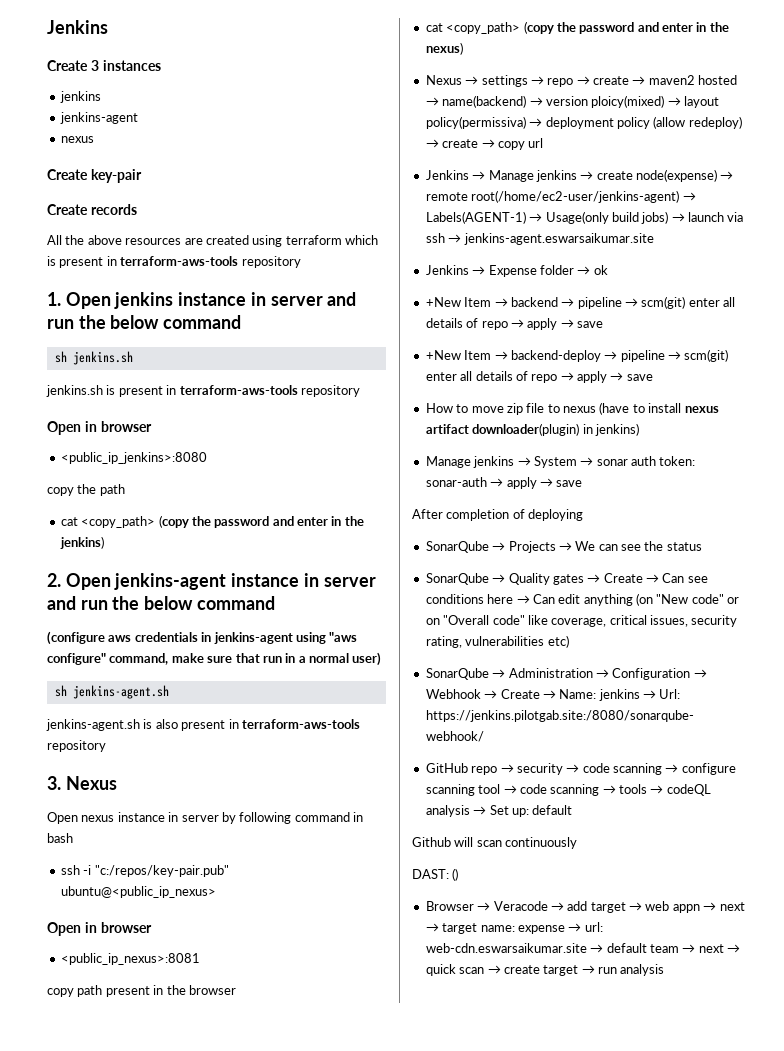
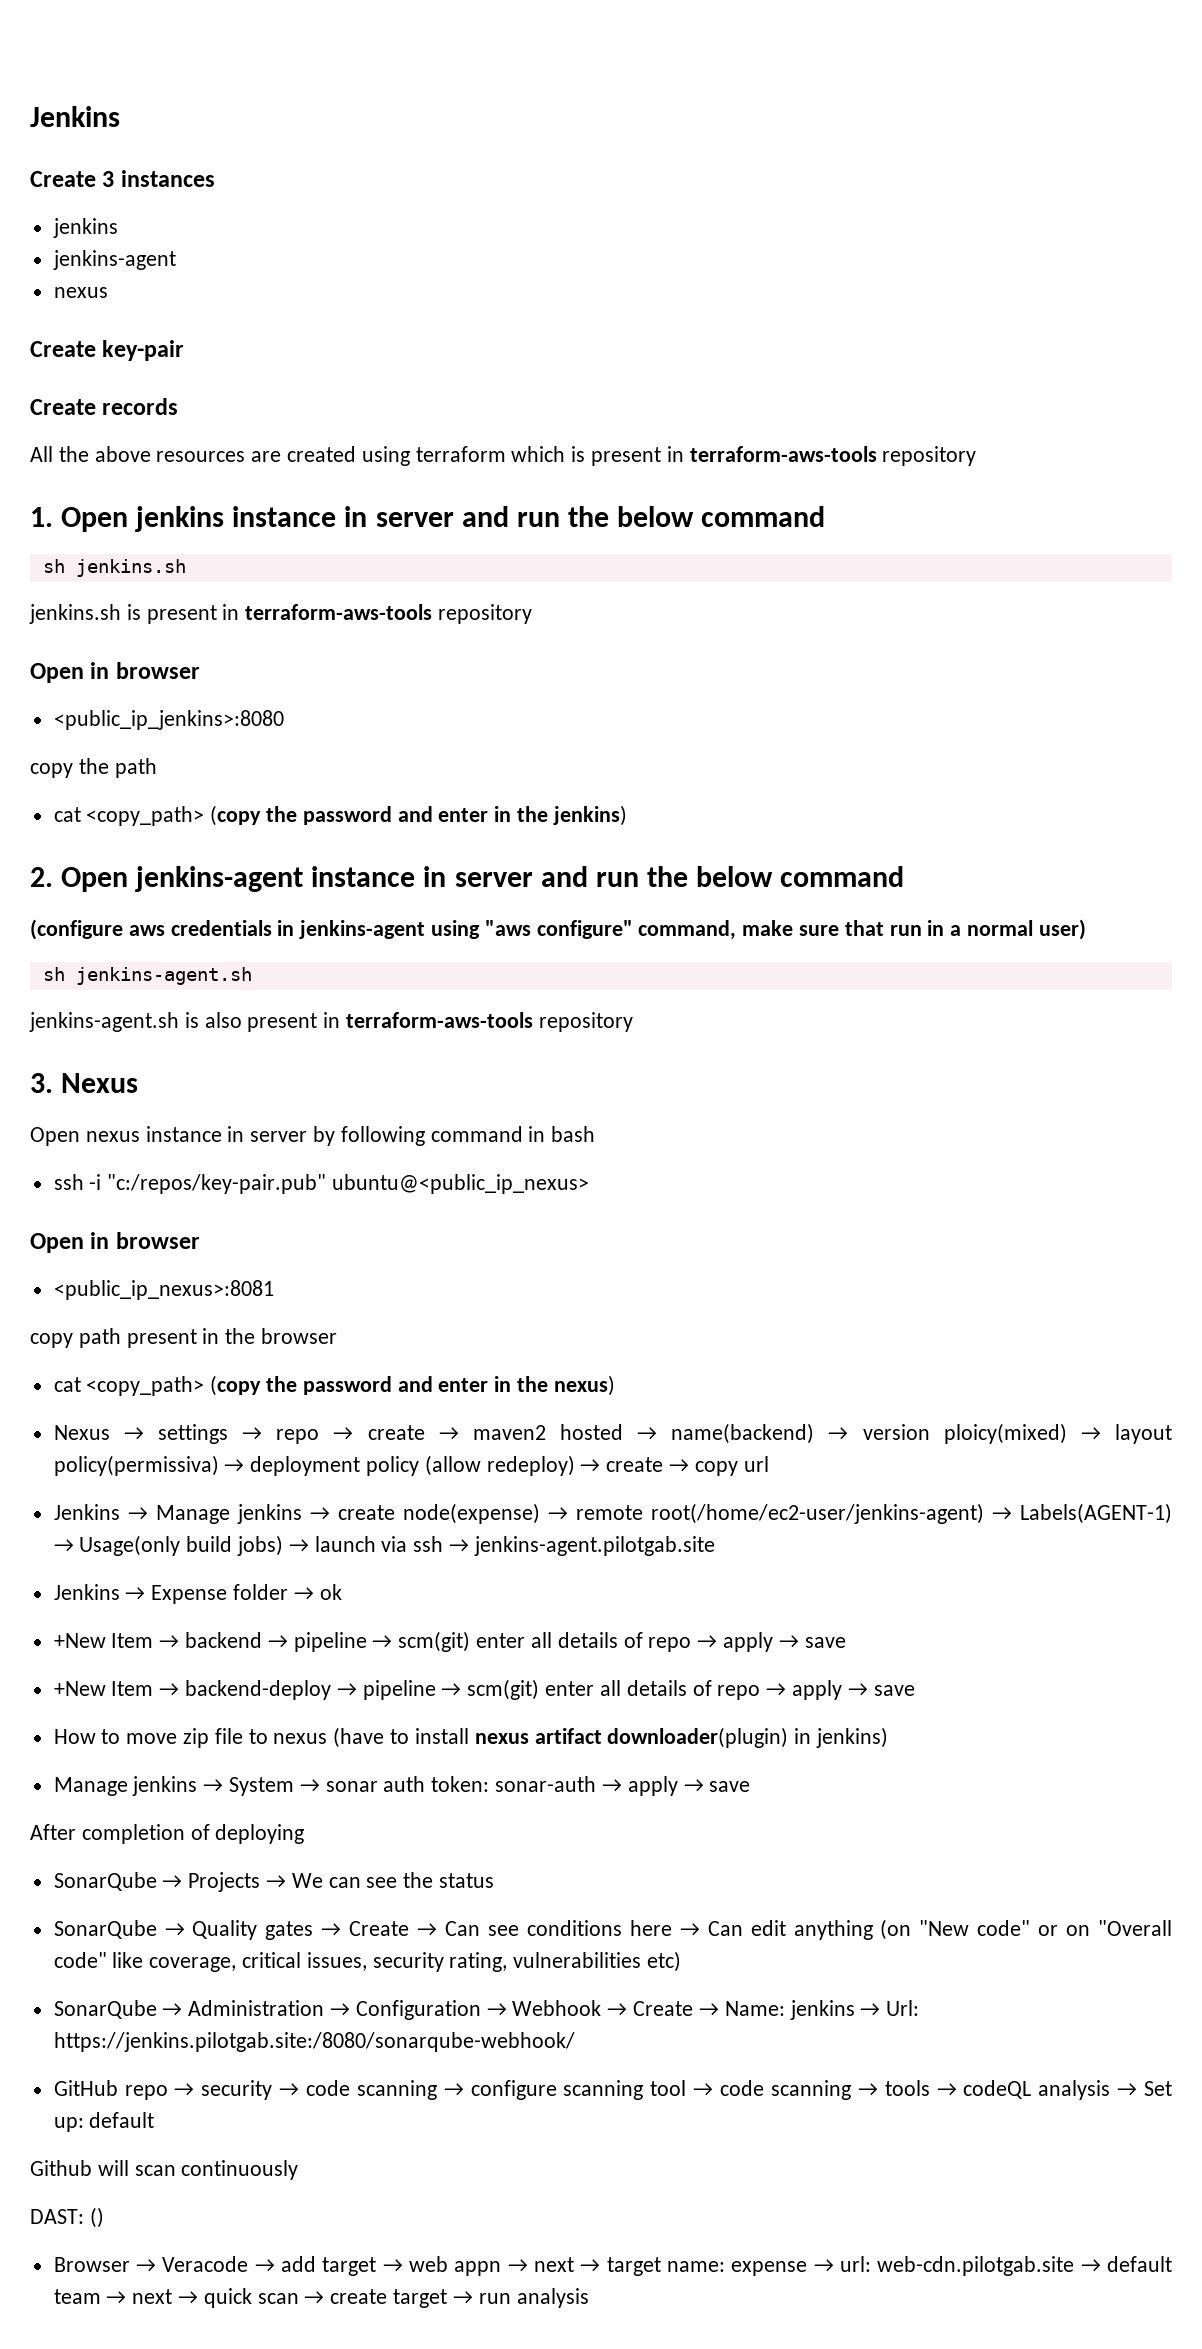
[463,233,654,245] jenkins-agent.eswarsaikumar.site -> [473,1536,715,1556] jenkins-agent.pilotgab.site
[425,943,587,953] web-cdn.eswarsaikumar.site -> [877,2256,1075,2276] web-cdn.pilotgab.site

